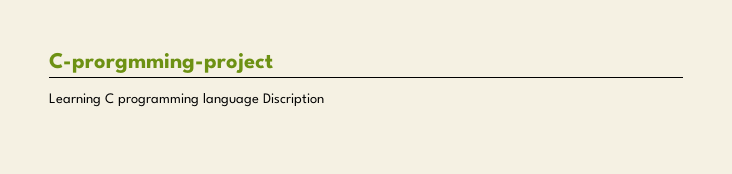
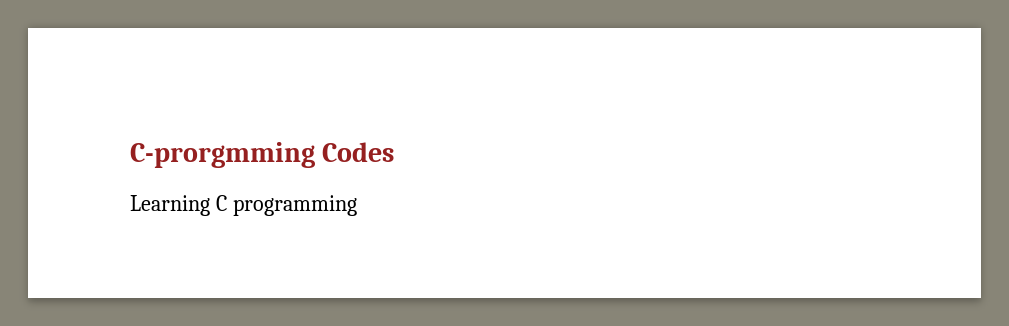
[49,52,273,73] C-prorgmming-project -> [130,142,395,168] C-prorgmming Codes
[203,93,324,107] language Discription -> (357, 205) none

